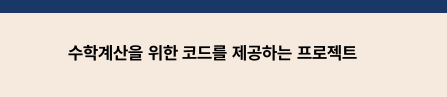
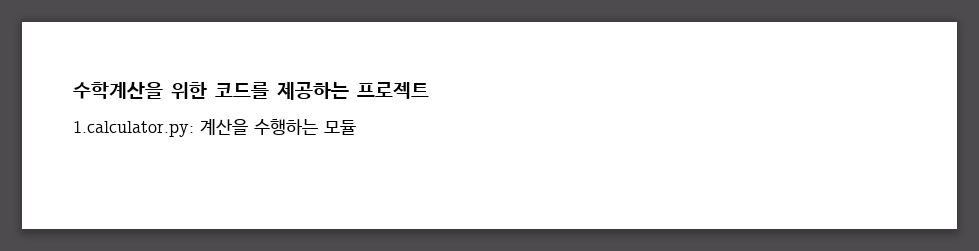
(357, 53) none -> [73,118,356,137] // 1.calculator.py: 계산을 수행하는 모듈

